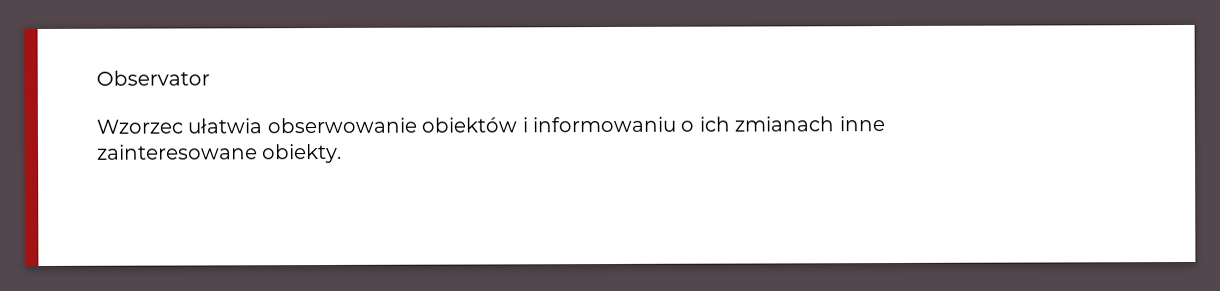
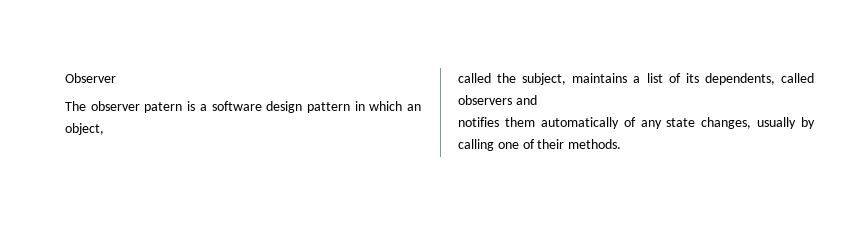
[96,70,210,86] [96,116,885,134] [96,143,343,164] Observator // Wzorzec ułatwia obserwowanie obiektów i informowaniu o ich zmianach inne // zainteresowane obiekty. -> [65,73,116,83] [65,101,421,113] [65,123,104,135] [458,73,814,85] [458,95,537,105] [458,117,815,129] [458,139,622,151] Observer // The observer patern is a software design pattern in which an object, // called the subject, maintains a list of its dependents, called observers and // notifies them automatically of any state changes, usually by calling one of their methods.

